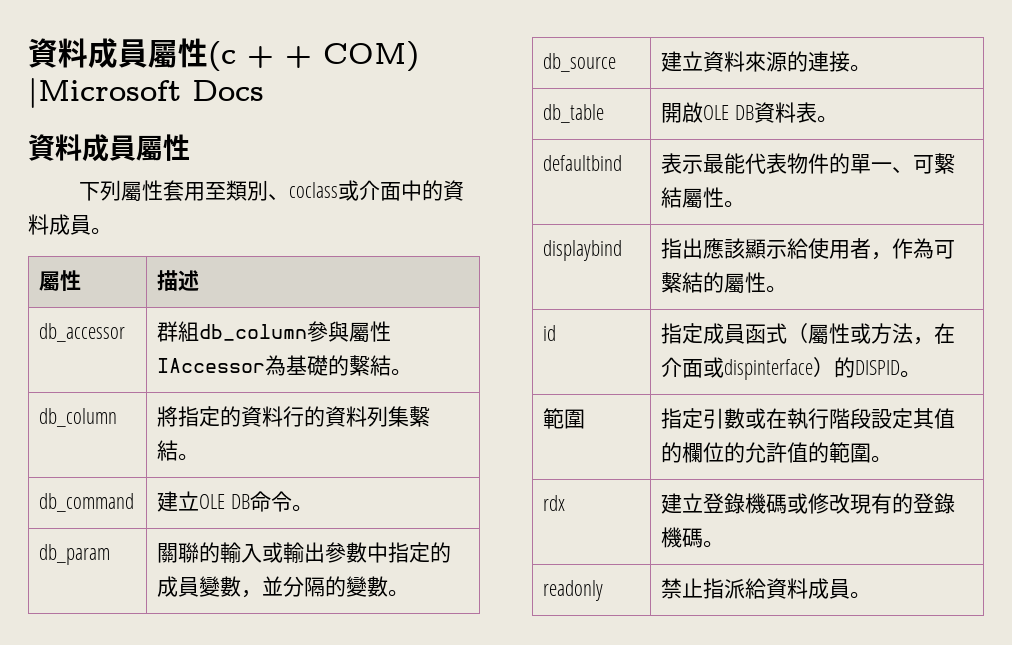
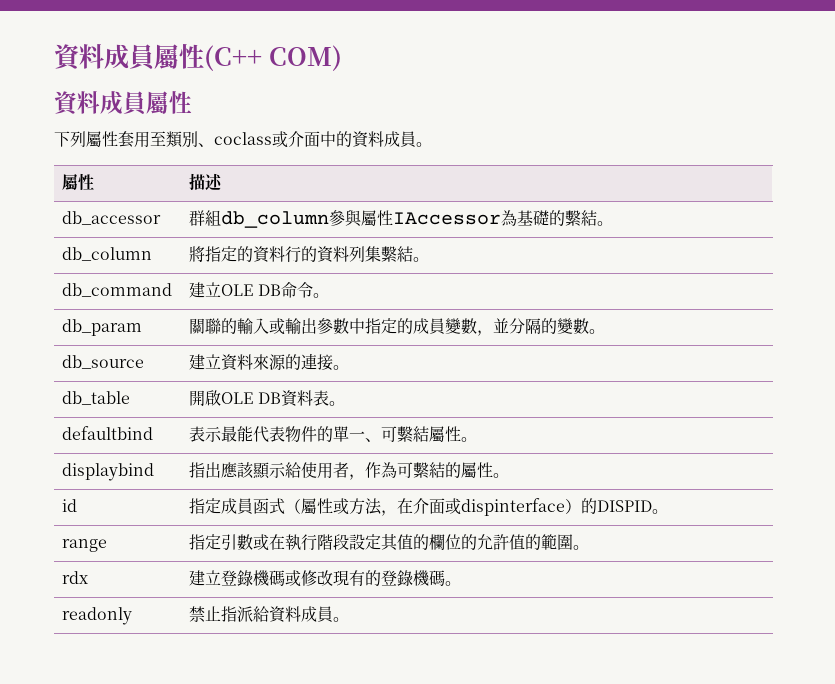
[28,38,312,71] 資料成員屬性(c + + -> [54,43,262,71] 資料成員屬性(C++
[28,78,264,108] |Microsoft Docs -> (342, 58) none
[543,408,586,429] 範圍 -> [62,539,108,552] range

